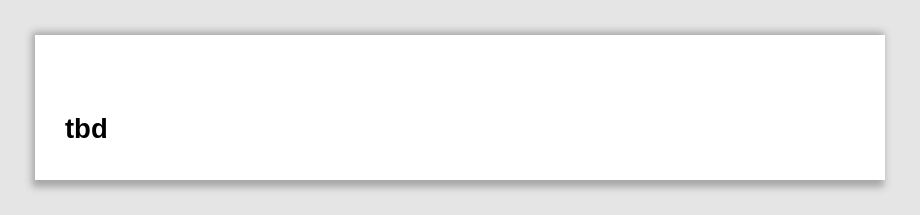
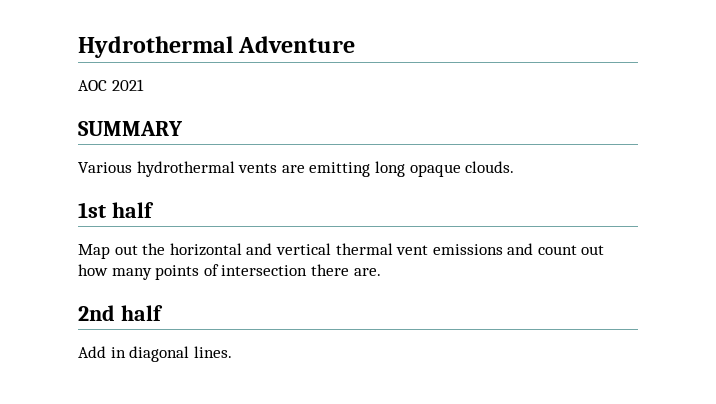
[65,118,108,138] tbd -> [78,36,356,58] [78,79,144,91] [78,121,183,136] [78,161,515,177] [78,202,154,218] [78,243,605,259] [78,264,381,280] [78,305,163,321] [78,346,232,362] Hydrothermal Adventure // AOC 2021 // SUMMARY // Various hydrothermal vents are emitting long opaque clouds. // 1st half // Map out the horizontal and vertical thermal vent emissions and count out how many points of intersection there are. // 2nd half // Add in diagonal lines.

